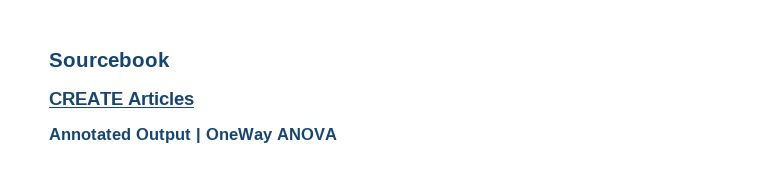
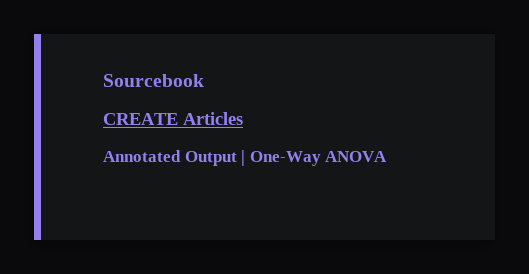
[206,128,273,143] OneWay -> [249,151,321,166] One-Way

